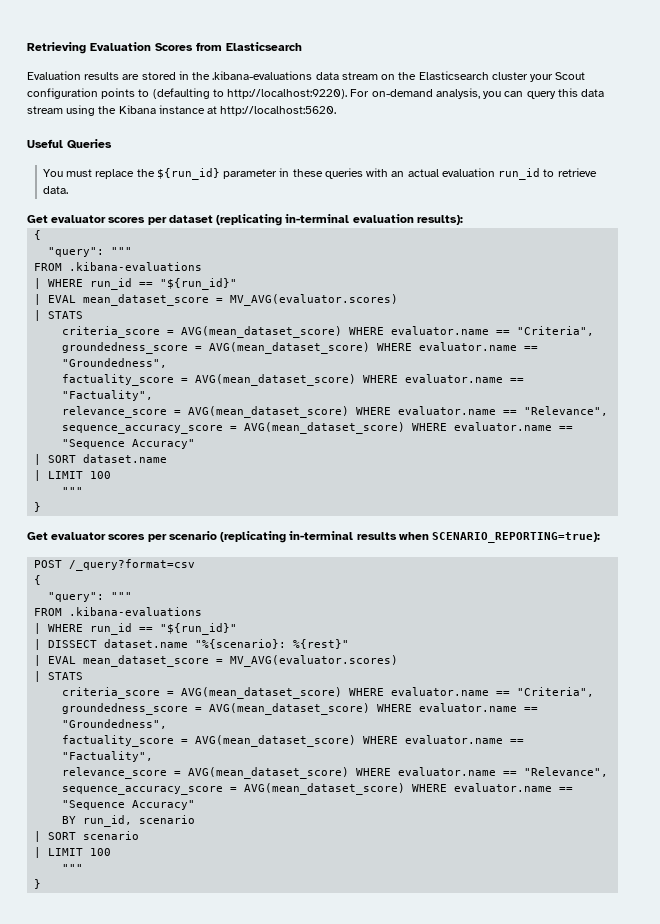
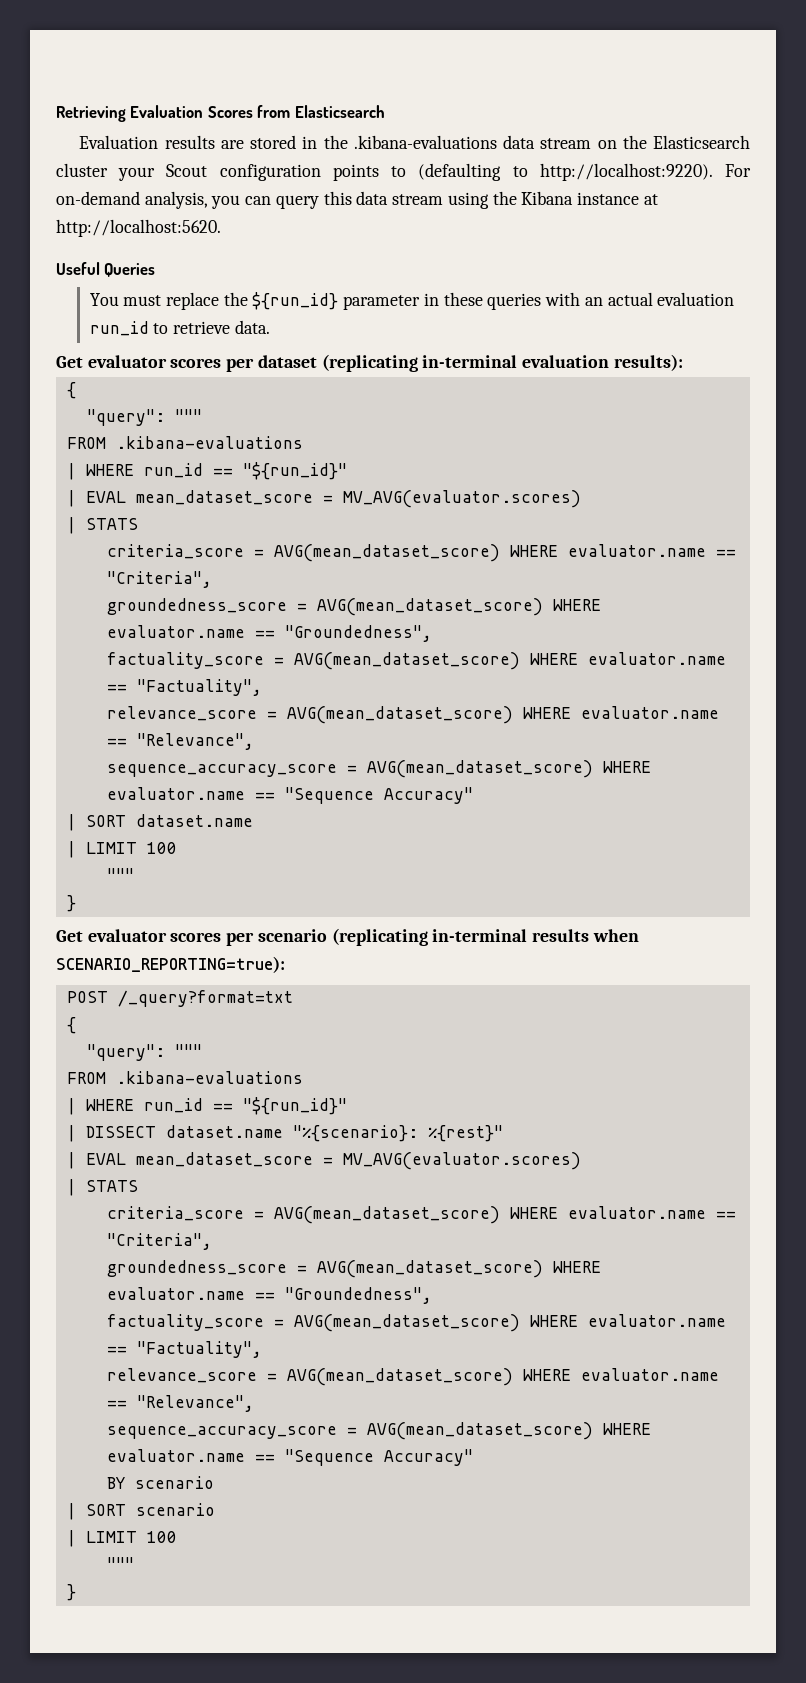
[69,559,196,571] /_query?format=csv -> [117,990,293,1007] /_query?format=txt
[83,815,133,827] run_id, -> (125, 1483) none

